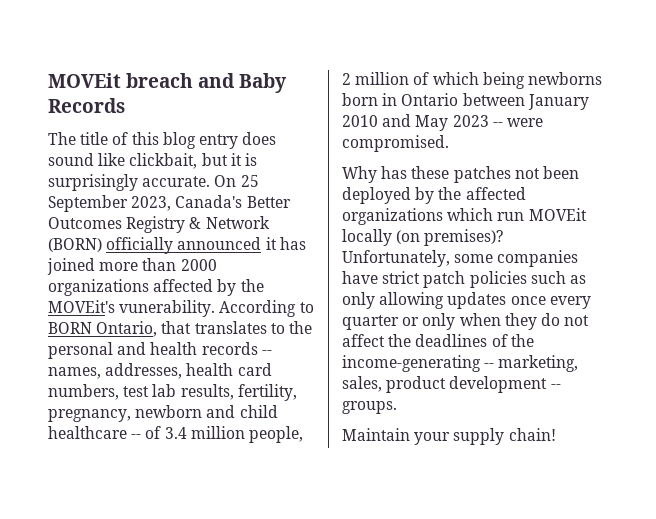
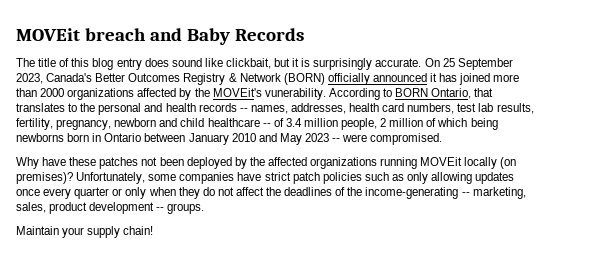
[381,166,408,179] has -> [42,157,67,166] have
[447,208,525,221] which run -> [380,157,418,169] running

